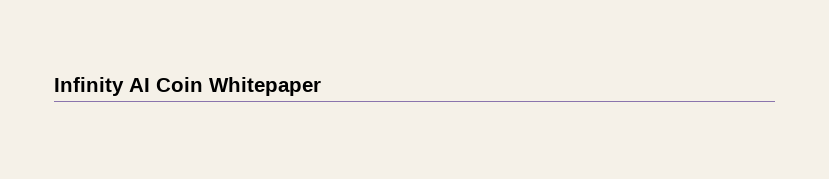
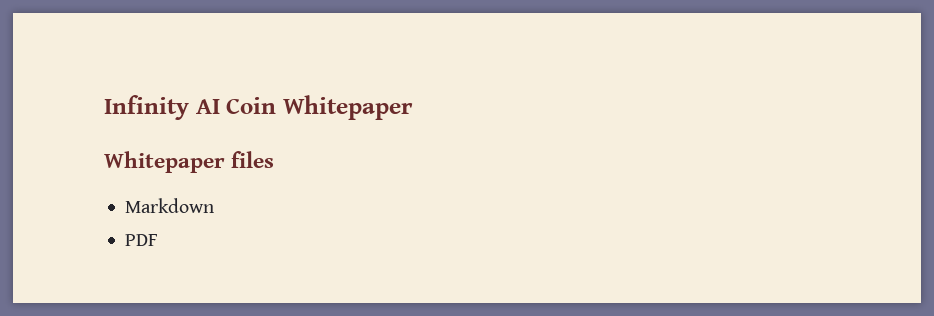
(321, 86) none -> [104,151,275,173] [125,198,215,213] [125,234,159,246] // Whitepaper files // Markdown // PDF

